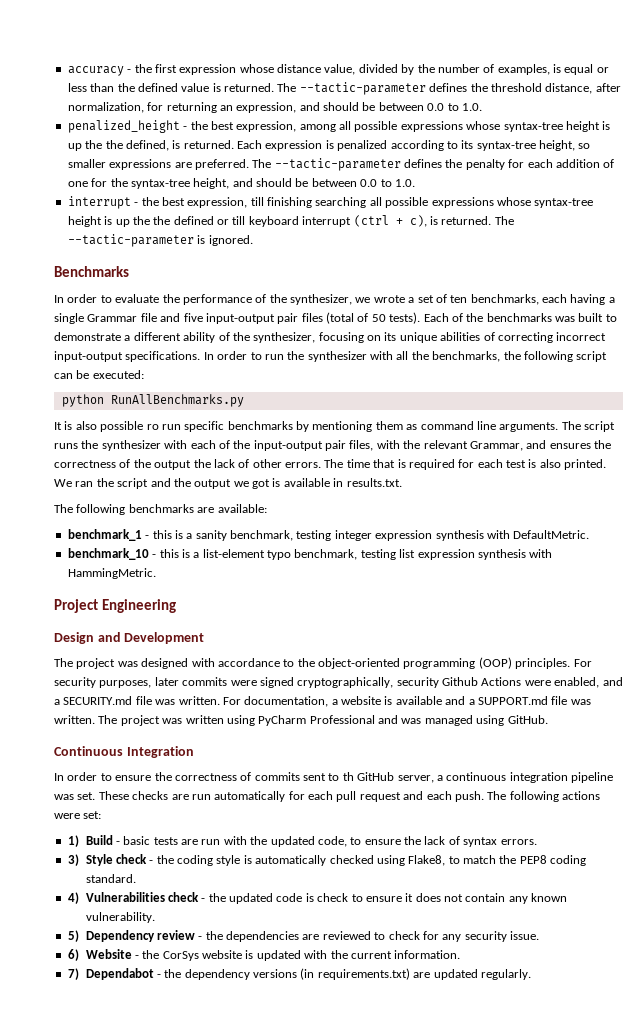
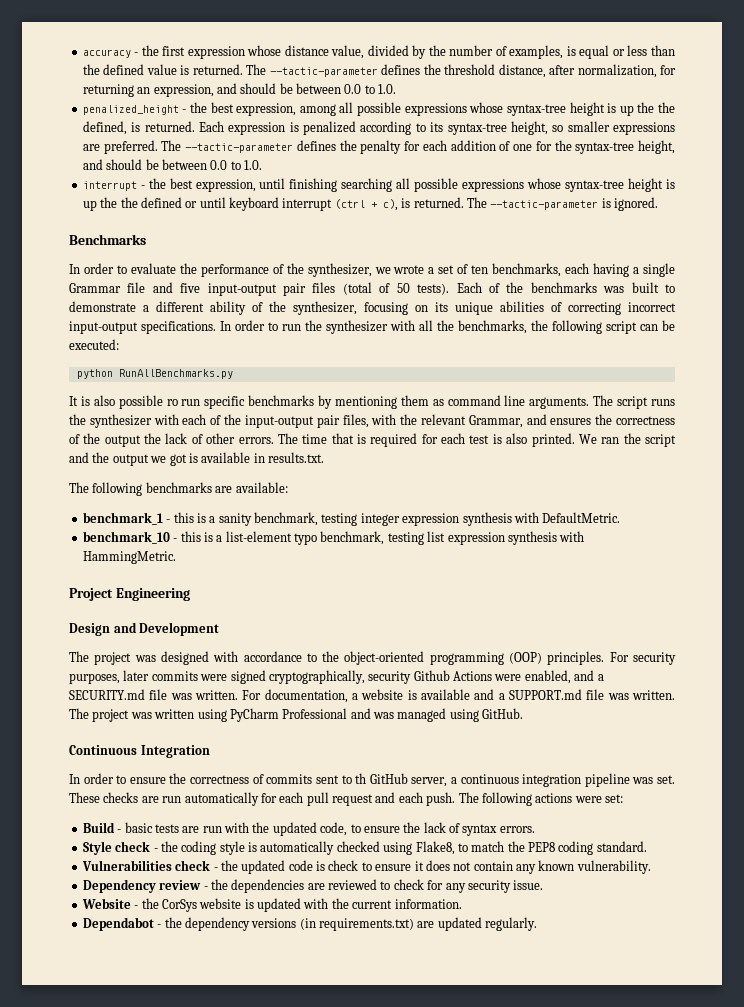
[250,197,264,206] till -> [259,178,286,189] until
[232,216,246,225] till -> [199,197,226,208] until
[67,835,79,847] 1) -> (623, 798) none
[67,854,79,866] 3) -> (535, 829) none
[67,892,79,904] 4) -> (647, 846) none
[67,930,79,942] 5) -> (651, 867) none
[67,949,79,961] 6) -> (544, 885) none
[67,968,79,980] 7) -> (462, 904) none

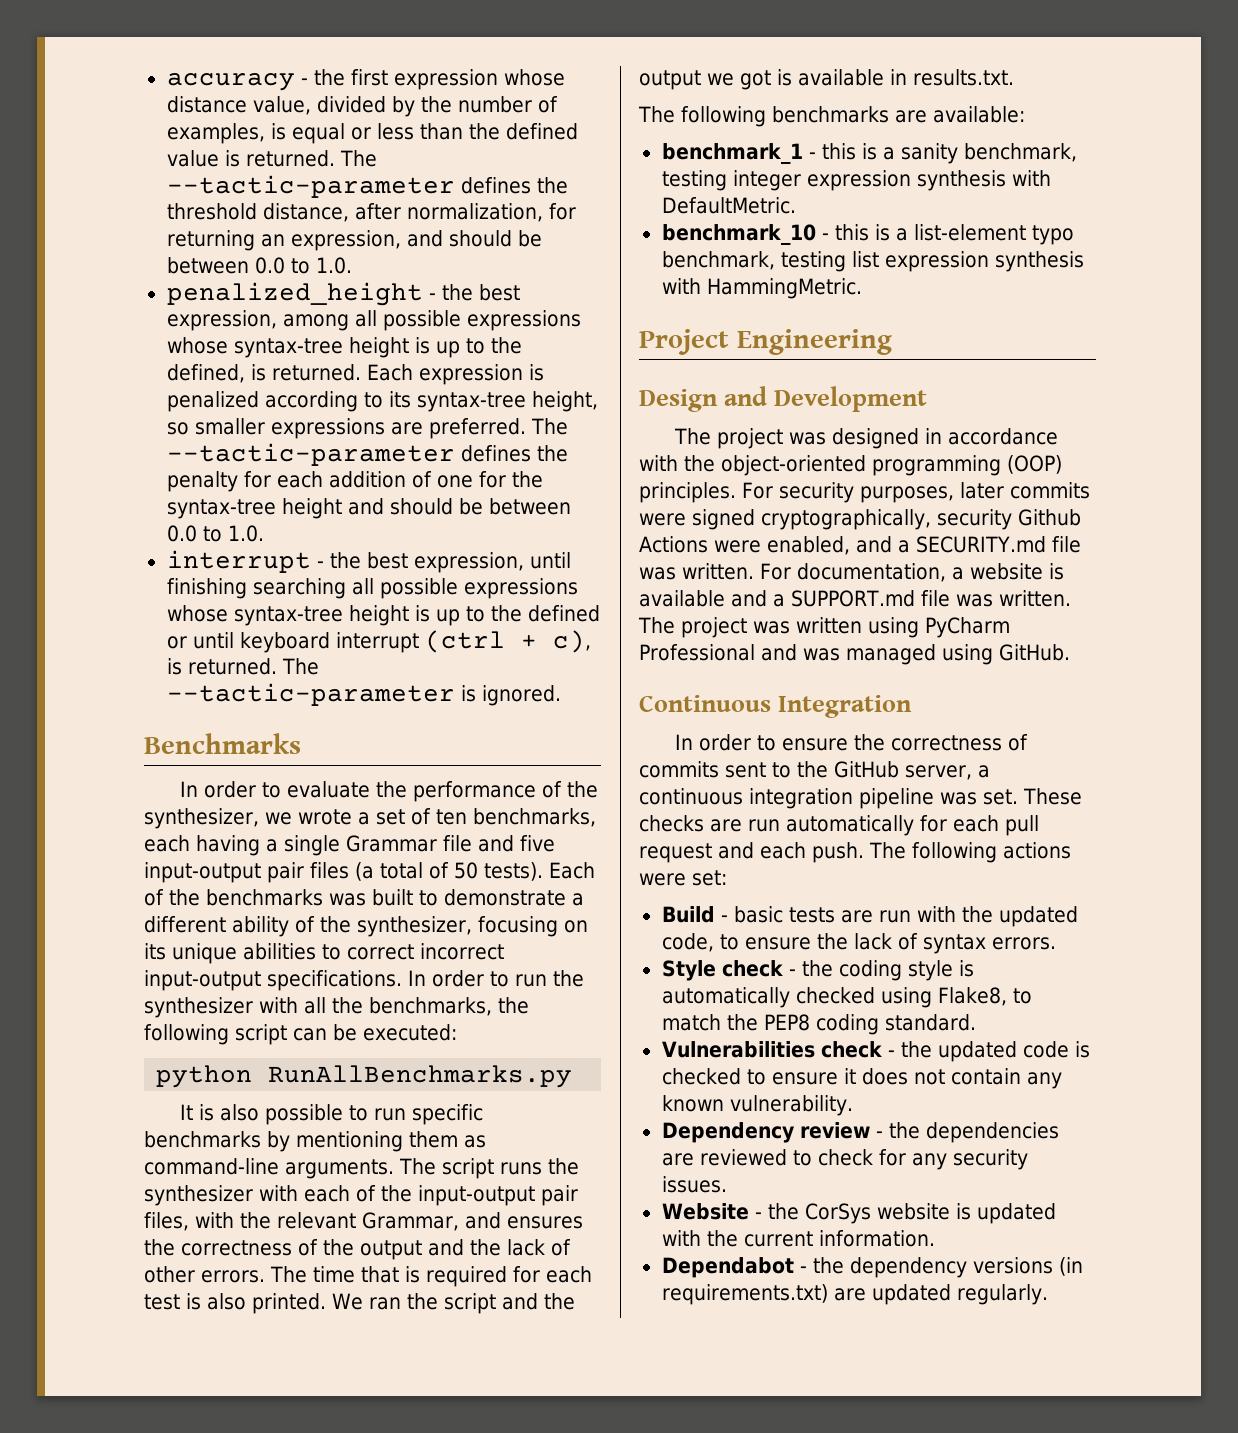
[637,102,655,113] the -> [465,338,485,354] to
[638,140,675,154] height, -> [281,498,342,519] height
[100,197,118,208] the -> [465,606,485,622] to
[342,282,372,295] (total -> [355,862,423,881] (a total
[551,302,621,315] of correcting -> [322,944,414,960] to correct
[166,399,178,406] ro -> [348,1105,368,1121] to
[447,395,526,406] command line -> [144,1158,279,1175] command-line
(141, 441) none -> [428,1239,464,1256] and
[213,651,317,662] with accordance to -> [924,428,1058,445] [639,455,678,471] in accordance with
[355,773,367,784] th -> [797,761,828,778] the
[328,860,359,871] check -> [661,1068,741,1085] checked
[513,880,544,890] issue. -> [661,1176,727,1193] issues.

